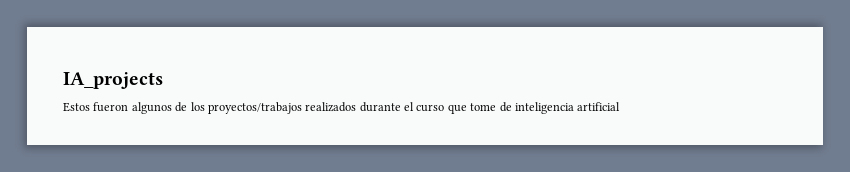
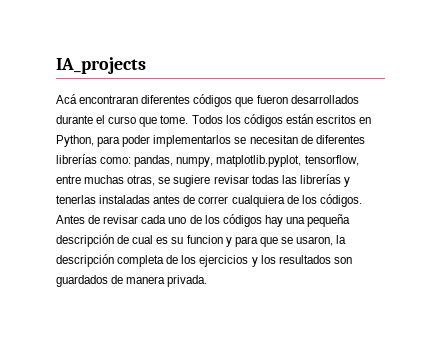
[63,102,621,114] Estos fueron algunos de los proyectos/trabajos realizados durante el curso que tome de inteligencia artificial -> [56,94,359,107] [56,114,372,127] [56,135,365,147] [56,154,359,167] [56,174,350,187] [56,194,362,207] [56,214,351,227] [56,234,347,247] [56,254,352,267] [56,275,208,287] Acá encontraran diferentes códigos que fueron desarrollados durante el curso que tome. Todos los códigos están escritos en Python, para poder implementarlos se necesitan de diferentes librerías como: pandas, numpy, matplotlib.pyplot, tensorflow, entre muchas otras, se sugiere revisar todas las librerías y tenerlas instaladas antes de correr cualquiera de los códigos. Antes de revisar cada uno de los códigos hay una pequeña descripción de cual es su funcion y para que se usaron, la descripción completa de los ejercicios y los resultados son guardados de manera privada.

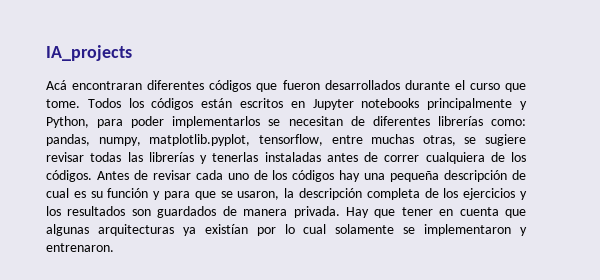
(372, 120) none -> [312,98,527,110] Jupyter notebooks principalmente y
[186,235,223,244] funcion -> [107,188,149,198] función
(208, 281) none -> [345,207,527,218] [46,224,527,236] [46,243,114,252] Hay que tener en cuenta que algunas arquitecturas ya existían por lo cual solamente se implementaron y entrenaron.

